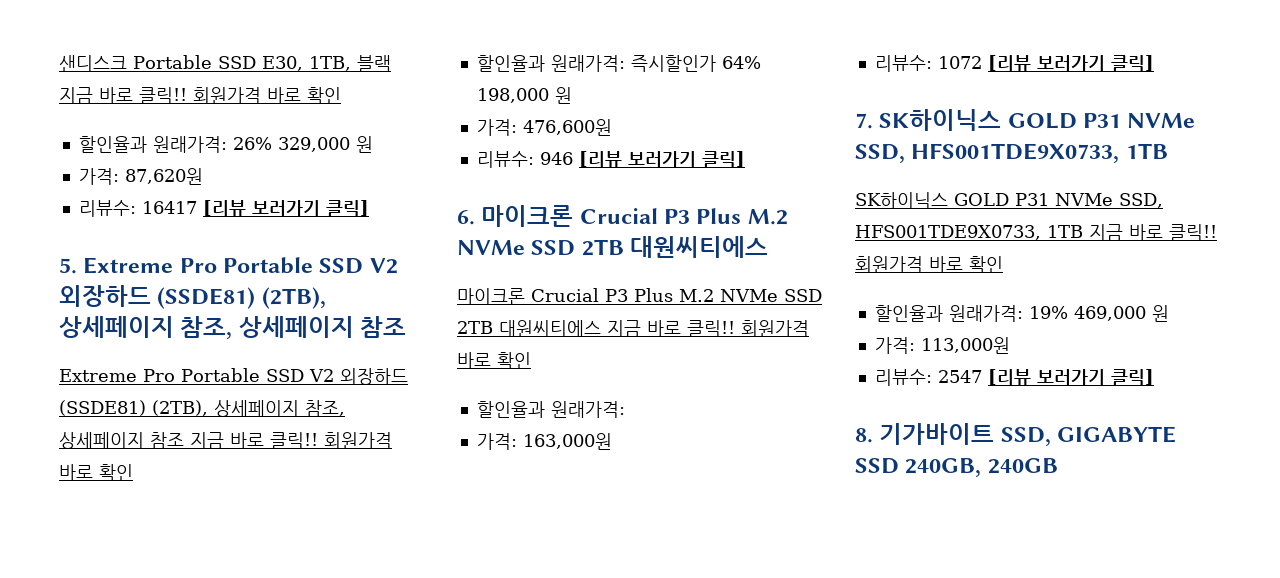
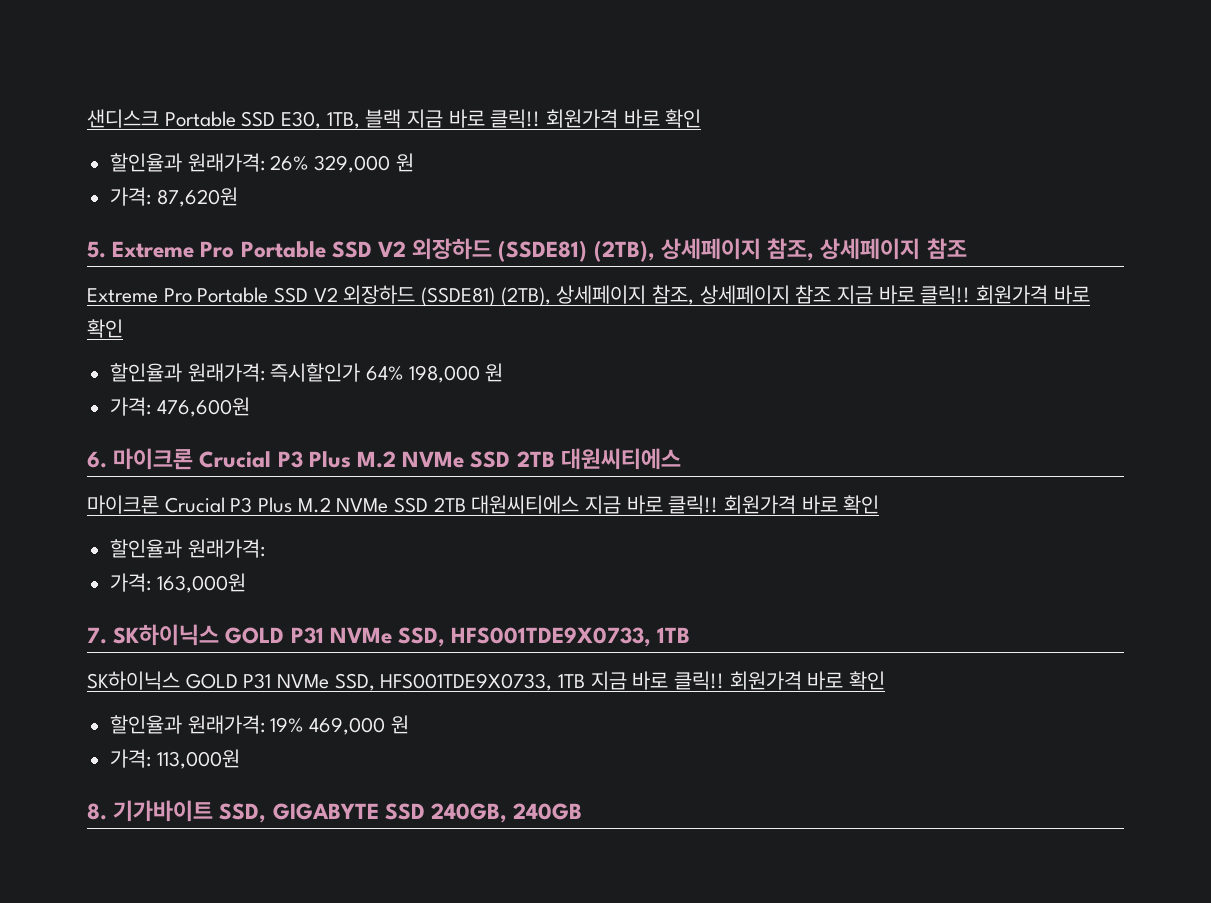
[78,200,369,217] // 리뷰수: 16417 [리뷰 보러가기 클릭] -> (238, 197) none
[476,151,745,168] // 리뷰수: 946 [리뷰 보러가기 클릭] -> (250, 407) none
[874,55,1154,72] // 리뷰수: 1072 [리뷰 보러가기 클릭] -> (246, 583) none
[874,369,1154,386] // 리뷰수: 2547 [리뷰 보러가기 클릭] -> (240, 759) none

